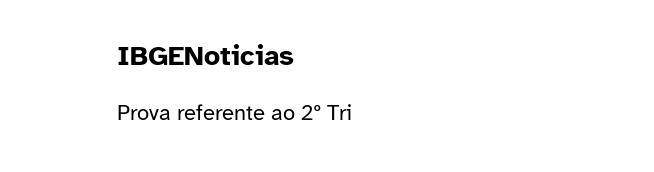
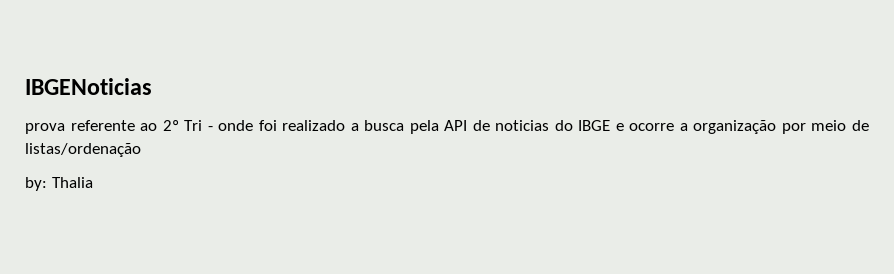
[117,105,171,120] Prova -> [25,123,65,134] prova
(352, 112) none -> [207,120,869,134] [25,143,141,157] [25,177,93,191] - onde foi realizado a busca pela API de noticias do IBGE e ocorre a organização por meio de listas/ordenação // by: Thalia

